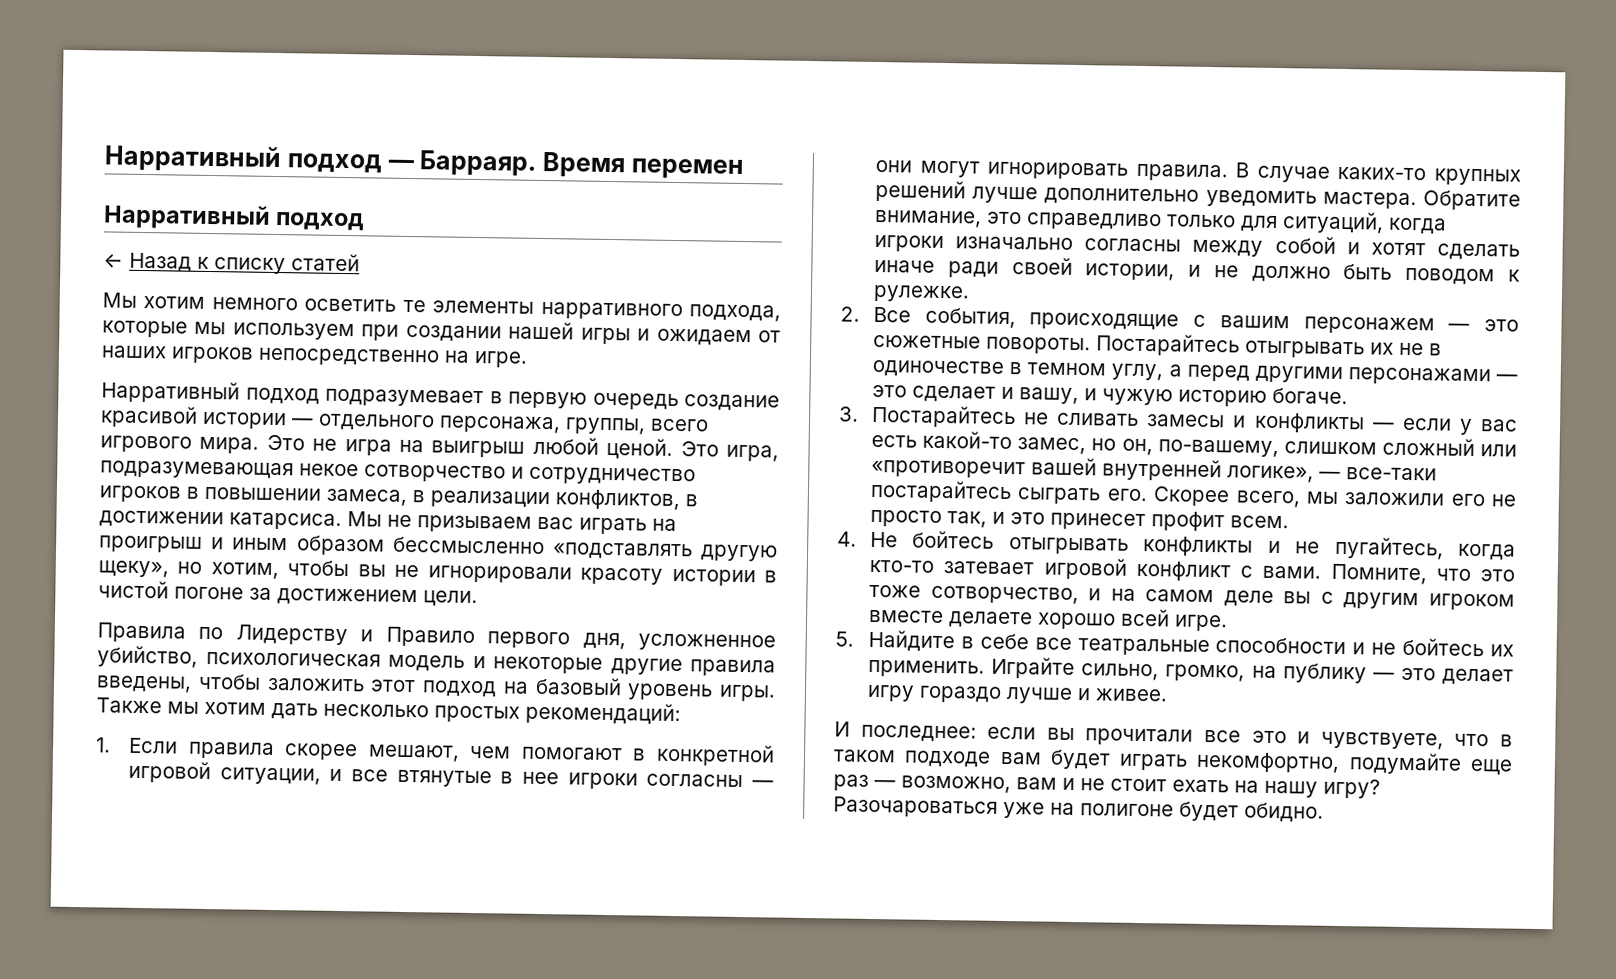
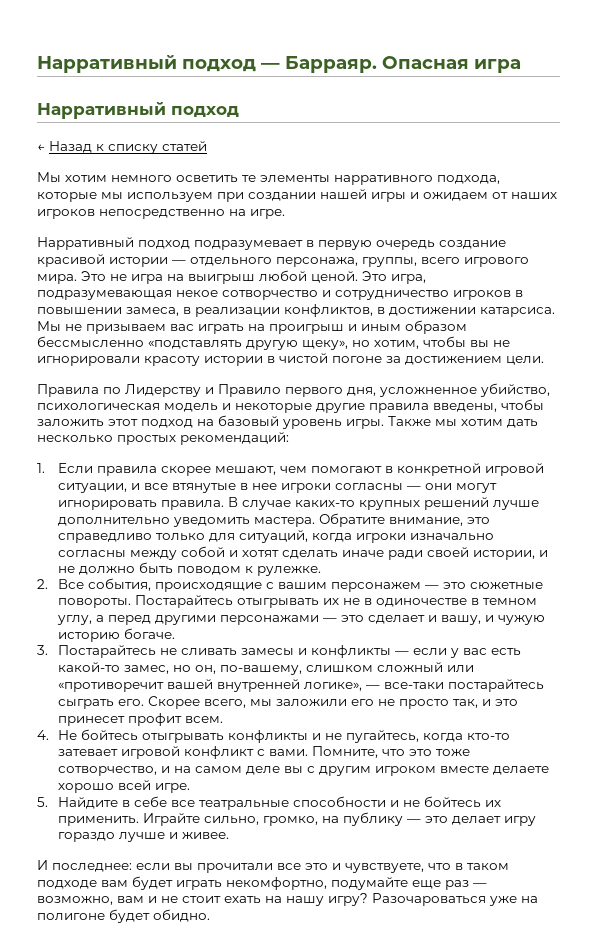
[542,151,744,179] Время перемен -> [382,56,521,73] Опасная игра

